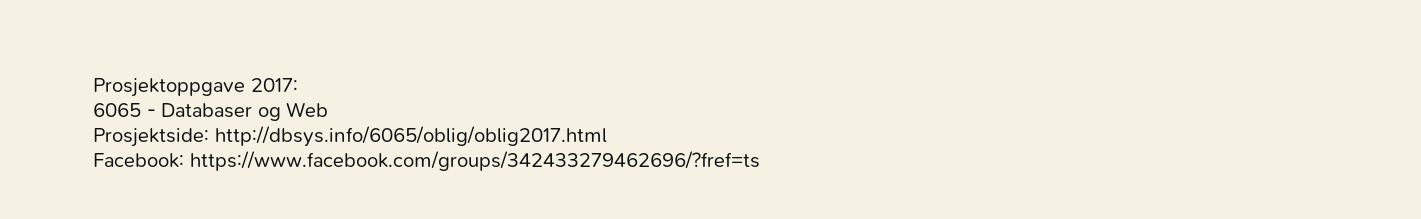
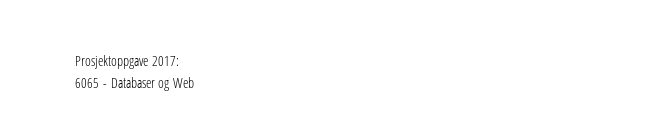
[93,126,607,147] [93,151,760,171] // Prosjektside: http://dbsys.info/6065/oblig/oblig2017.html // Facebook: https://www.facebook.com/groups/342433279462696/?fref=ts -> (195, 82) none

